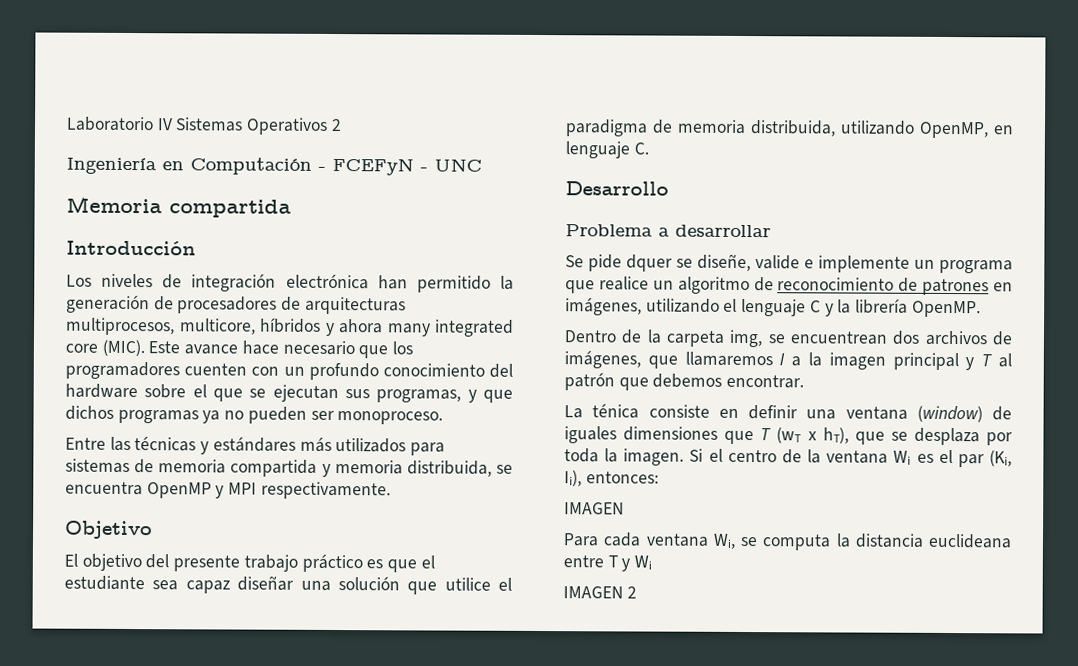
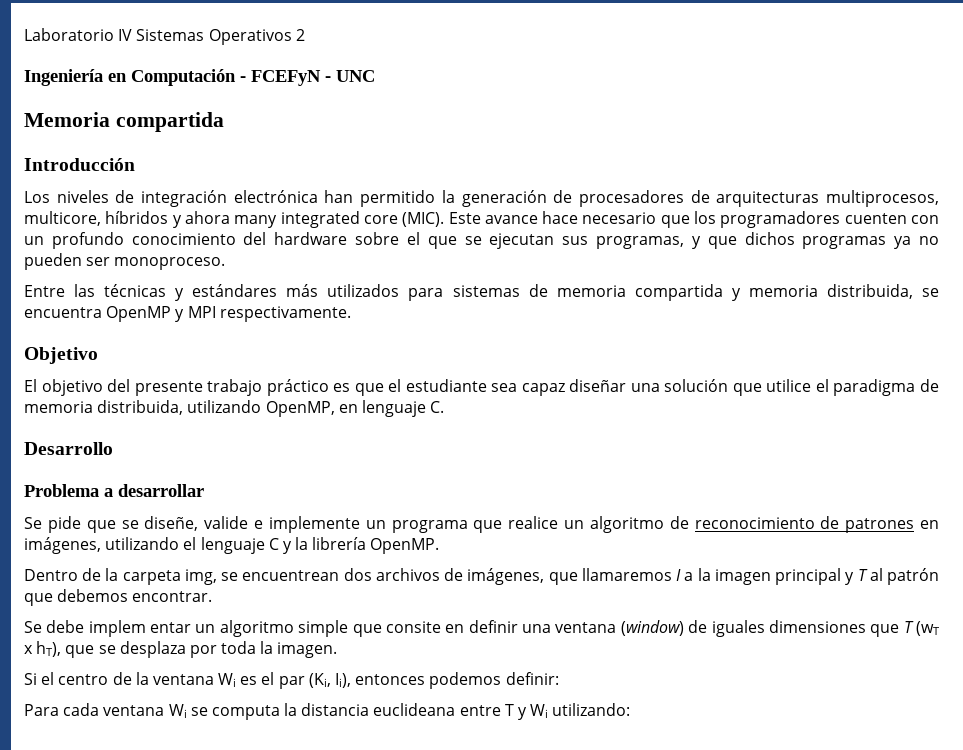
[626,254,673,272] dquer -> [86,520,116,533] que
[564,403,710,419] La ténica consiste -> [24,620,441,637] Se debe implem entar un algoritmo simple que consite
(685, 457) none -> (338, 650) //
[585,471,659,484] [564,502,624,515] entonces: // IMAGEN -> [355,672,559,689] entonces podemos definir:
[712,533,736,549] Wi, -> [168,704,187,718] Wi
[563,586,637,599] // IMAGEN 2 -> [552,703,631,716] utilizando:

